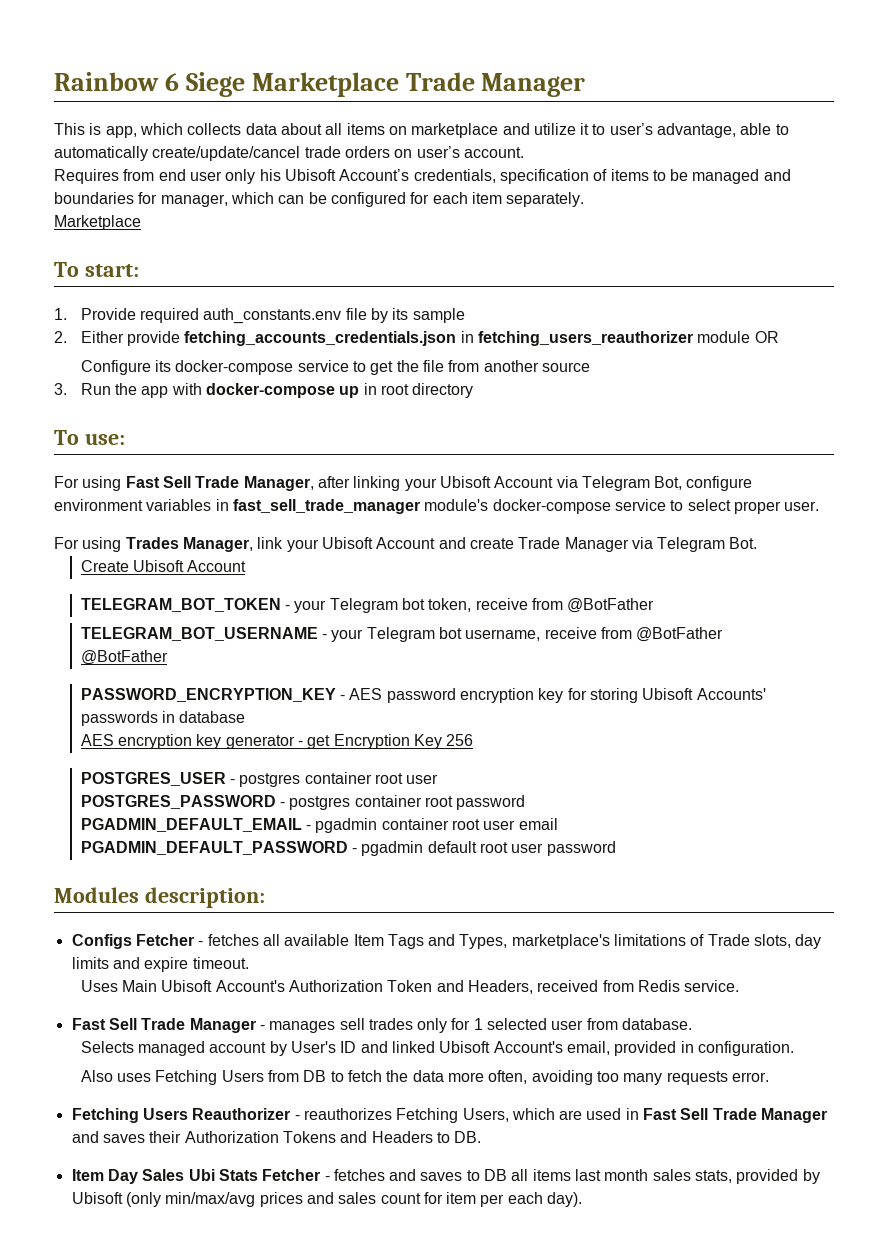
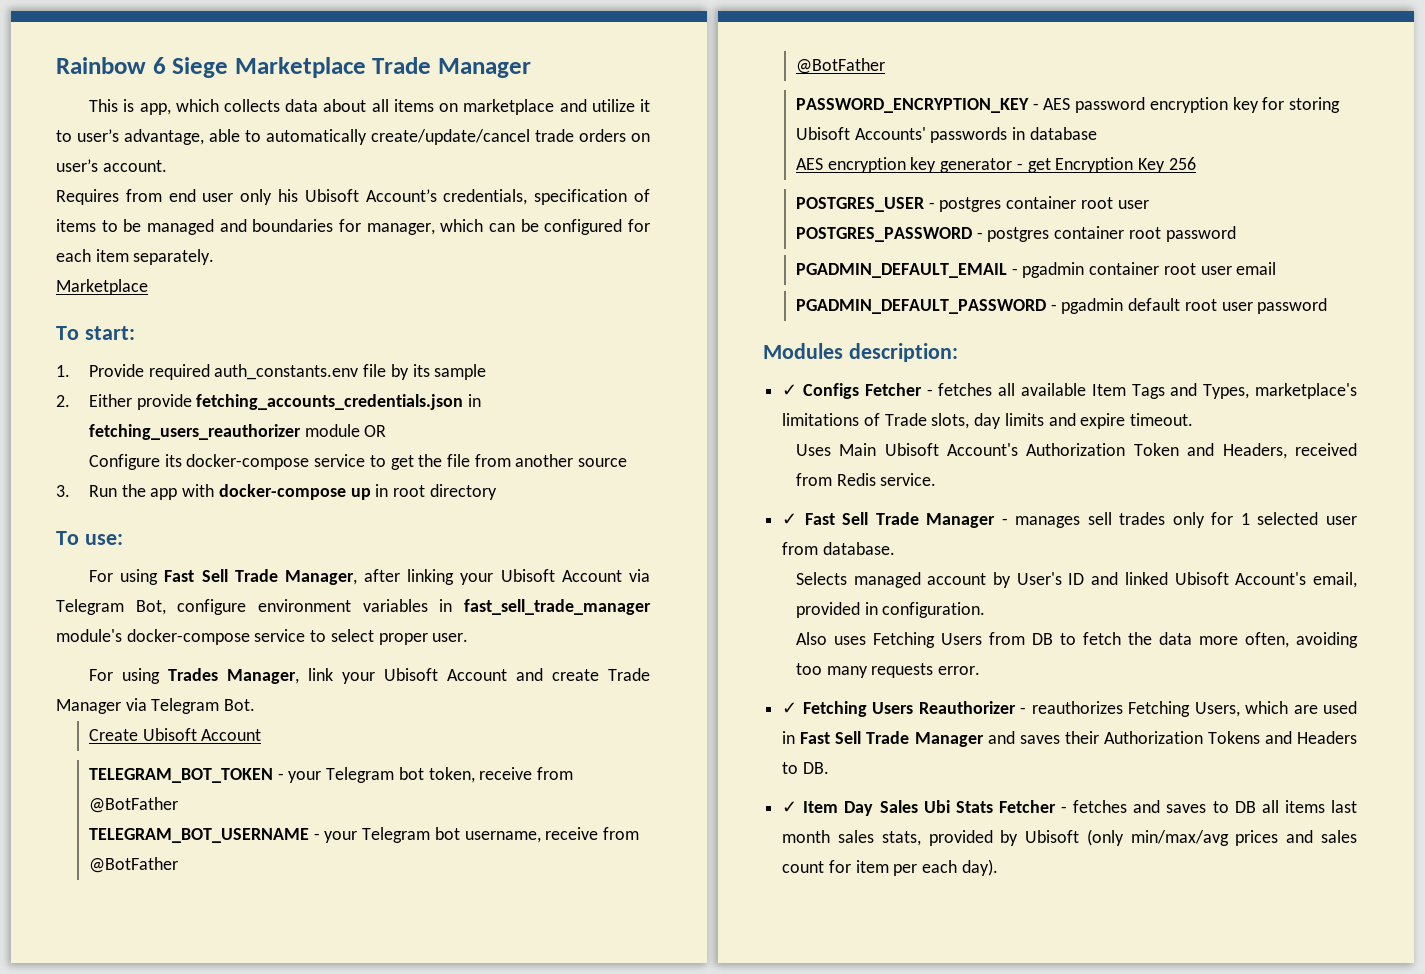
(265, 897) none -> [782,384,798,396] ✓
(740, 986) none -> [782,513,798,525] ✓
(769, 1077) none -> [782,702,798,714] ✓
(482, 1137) none -> [782,801,798,813] ✓

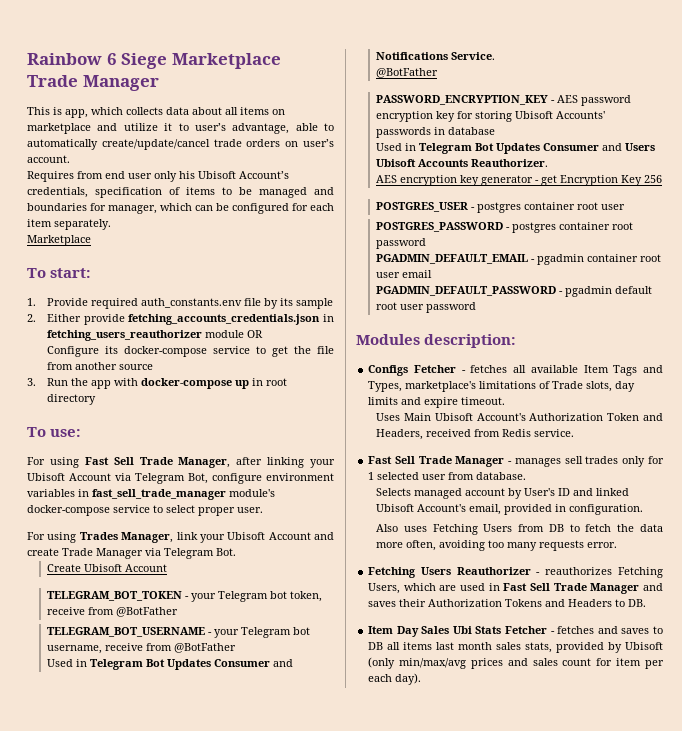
(178, 865) none -> [47,659,294,670] [376,52,496,60] // Used in Telegram Bot Updates Consumer and Notifications Service.
(1097, 133) none -> [376,143,656,154] [376,159,549,167] // Used in Telegram Bot Updates Consumer and Users Ubisoft Accounts Reauthorizer.
[782,384,798,396] ✓ -> (517, 341) none
[782,513,798,525] ✓ -> (575, 433) none
[782,702,798,714] ✓ -> (618, 545) none
[782,801,798,813] ✓ -> (647, 603) none

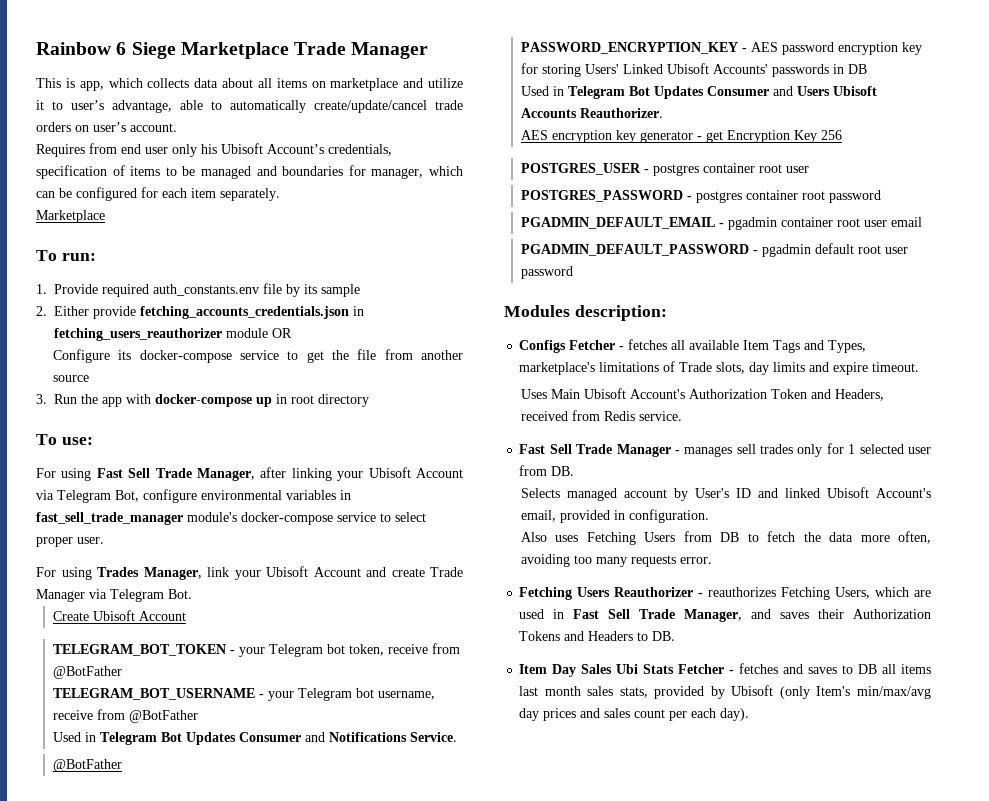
[50,268,92,278] start: -> [61,253,96,261] run:
[266,473,334,481] environment -> [201,490,282,500] environmental
(513, 116) none -> [584,64,663,74] Users' Linked
[448,127,496,135] database -> [847,64,867,74] DB
[476,472,527,480] database. -> [551,466,575,476] DB.
[590,583,640,594] Manager -> [684,609,743,622] Manager,
[398,658,466,669] min/max/avg -> [816,686,931,699] [519,708,540,721] Item's min/max/avg day
[596,658,642,666] for item -> (666, 713) none

